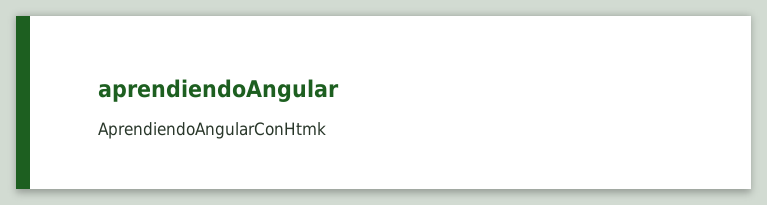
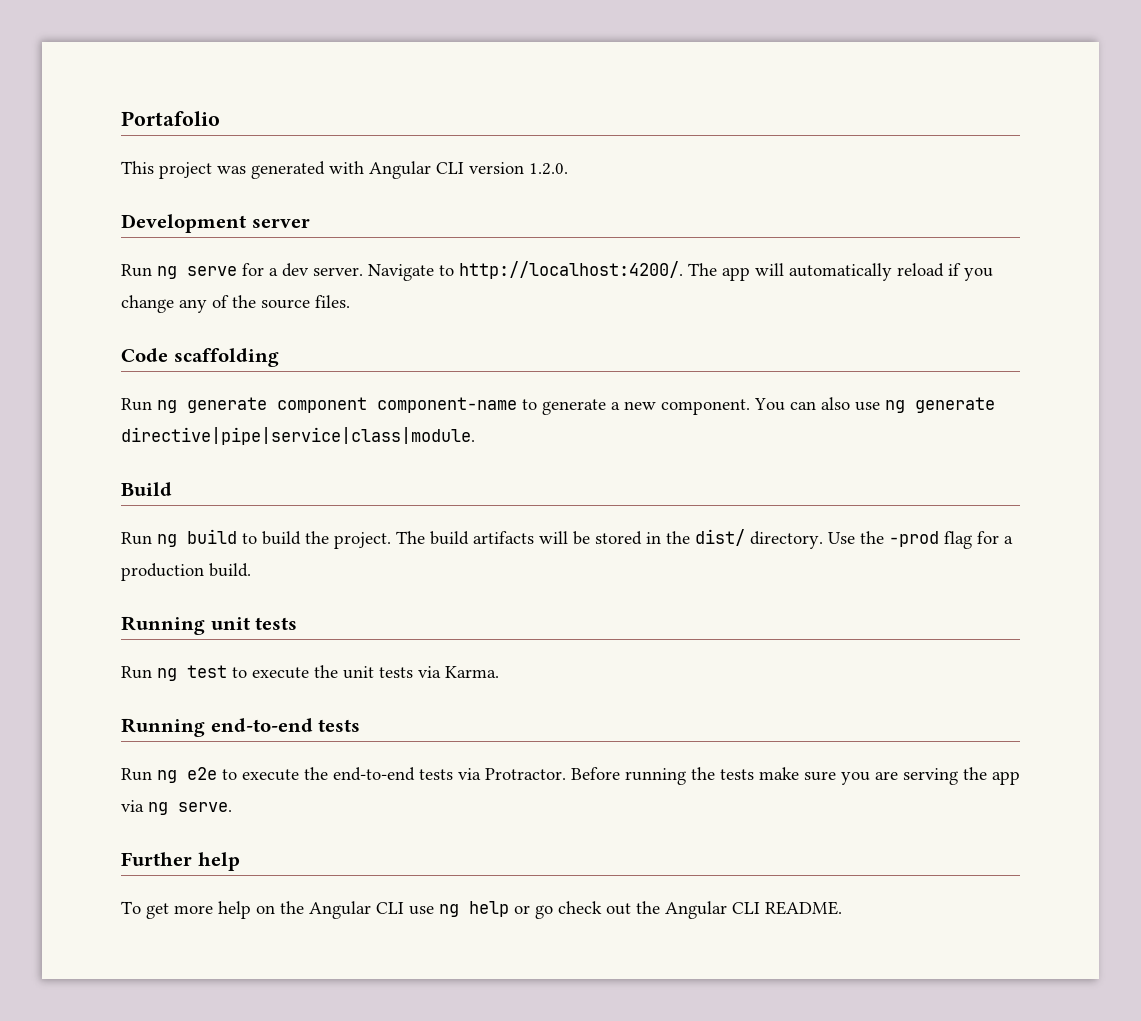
[98,79,339,102] [98,122,326,139] aprendiendoAngular // AprendiendoAngularConHtmk -> [121,111,220,126] [121,161,568,179] [121,214,310,233] [121,261,993,281] [121,295,350,313] [121,348,279,367] [121,397,995,415] [121,427,475,445] [121,482,172,496] [121,529,1013,549] [121,563,251,581] [121,616,298,635] [121,665,499,681] [121,718,361,737] [121,767,1020,785] [121,800,232,815] [121,852,240,871] [121,901,842,919] Portafolio // This project was generated with Angular CLI version 1.2.0. // Development server // Run ng serve for a dev server. Navigate to http://localhost:4200/. The app will automatically reload if you change any of the source files. // Code scaffolding // Run ng generate component component-name to generate a new component. You can also use ng generate directive|pipe|service|class|module. // Build // Run ng build to build the project. The build artifacts will be stored in the dist/ directory. Use the -prod flag for a production build. // Running unit tests // Run ng test to execute the unit tests via Karma. // Running end-to-end tests // Run ng e2e to execute the end-to-end tests via Protractor. Before running the tests make sure you are serving the app via ng serve. // Further help // To get more help on the Angular CLI use ng help or go check out the Angular CLI README.

